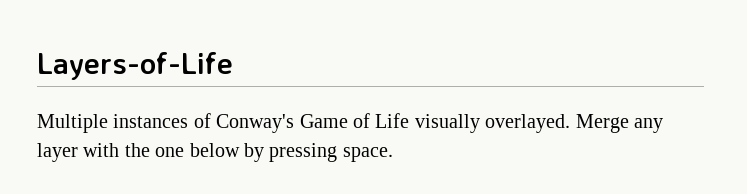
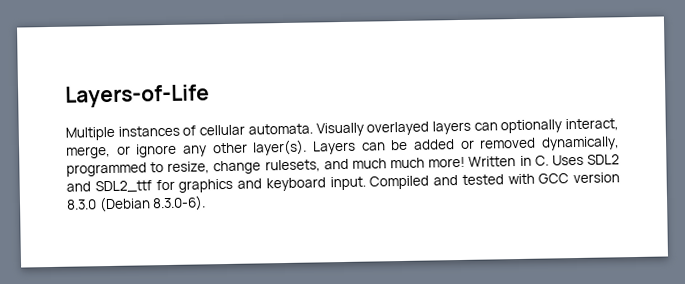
[216,113,663,133] [37,143,393,162] Conway's Game of Life visually overlayed. Merge any layer with the one below by pressing space. -> [199,118,619,137] [66,136,621,159] [66,154,620,177] [66,172,620,194] [66,195,207,213] cellular automata. Visually overlayed layers can optionally interact, merge, or ignore any other layer(s). Layers can be added or removed dynamically, programmed to resize, change rulesets, and much much more! Written in C. Uses SDL2 and SDL2_ttf for graphics and keyboard input. Compiled and tested with GCC version 8.3.0 (Debian 8.3.0-6).

